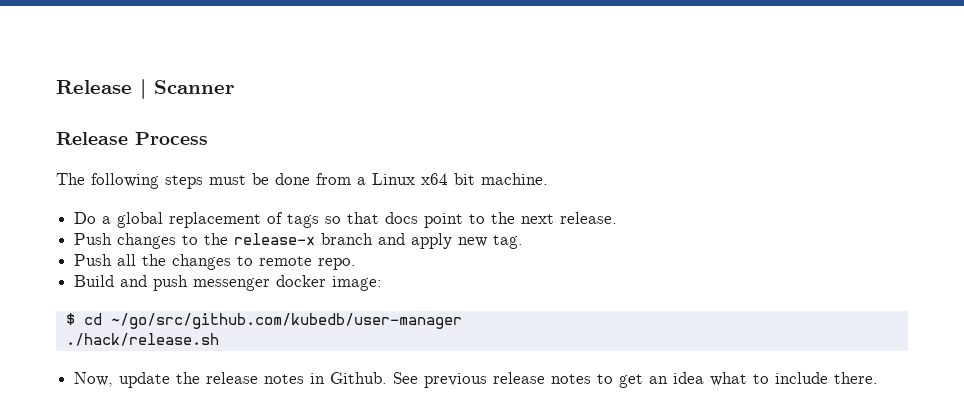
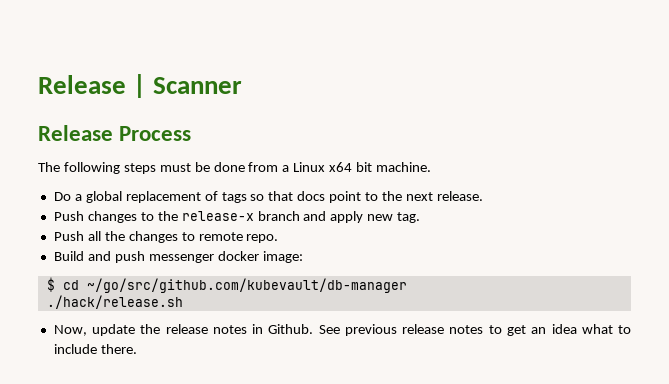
[110,313,462,329] ~/go/src/github.com/kubedb/user-manager -> [86,278,407,293] ~/go/src/github.com/kubevault/db-manager

